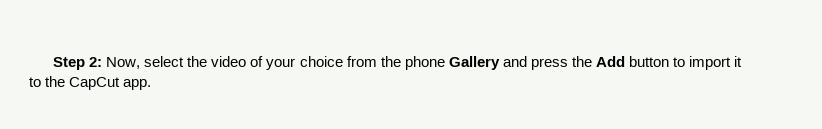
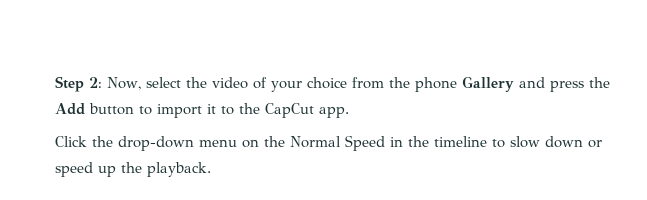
(152, 84) none -> [55,135,602,151] [55,162,211,177] // Click the drop-down menu on the Normal Speed in the timeline to slow down or speed up the playback.

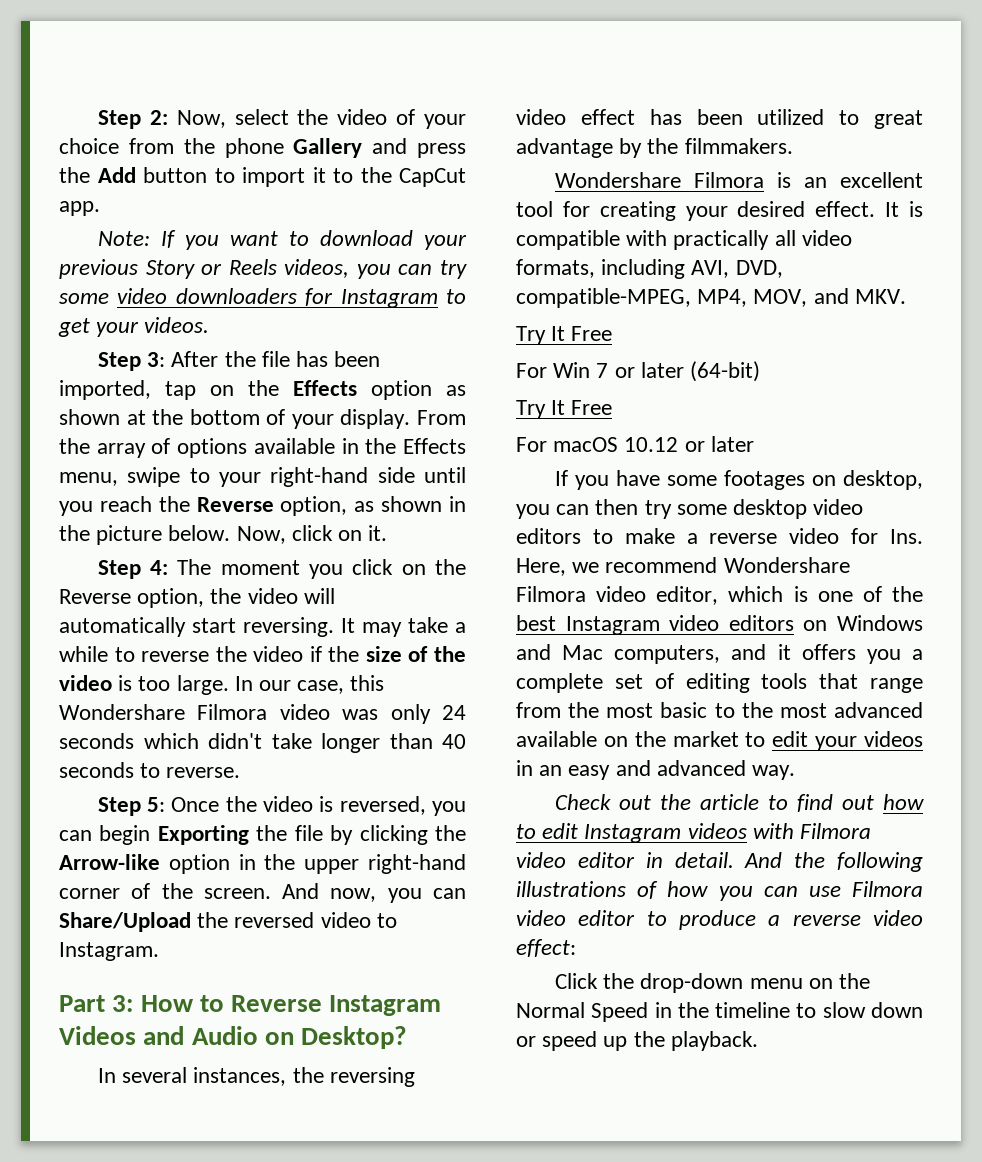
(349, 112) none -> [97,230,467,250] [59,259,467,279] [59,288,466,308] [58,317,210,337] [97,351,381,371] [59,380,466,400] [59,409,466,429] [59,438,466,458] [59,467,466,487] [59,496,466,516] [59,525,388,545] [97,559,466,579] [59,588,335,608] [59,617,466,637] [59,646,466,662] [59,675,385,695] [59,704,466,724] [59,733,466,753] [59,762,241,778] [97,796,466,816] [59,825,466,845] [59,854,467,874] [59,883,466,903] [59,912,397,932] [59,942,159,961] [59,995,442,1016] [59,1026,408,1049] [97,1067,415,1087] [516,109,923,129] [516,138,793,158] [554,172,923,188] [516,201,923,221] [516,230,852,250] [516,259,783,279] [516,288,906,308] [516,326,613,345] [516,361,761,382] [516,400,613,419] [516,436,754,452] [554,470,923,490] [516,499,864,519] [516,528,923,544] [516,557,850,576] [516,586,923,605] [516,615,923,635] [516,644,923,664] [516,673,923,693] [516,702,923,718] [516,731,923,751] [516,760,796,780] [554,794,924,812] [516,823,872,843] [516,852,923,872] [516,881,923,901] [516,910,923,930] [516,939,576,957] // Note: If you want to download your previous Story or Reels videos, you can try some video downloaders for Instagram to get your videos. // Step 3: After the file has been imported, tap on the Effects option as shown at the bottom of your display. From the array of options available in the Effects menu, swipe to your right-hand side until you reach the Reverse option, as shown in the picture below. Now, click on it. // Step 4: The moment you click on the Reverse option, the video will automatically start reversing. It may take a while to reverse the video if the size of the video is too large. In our case, this Wondershare Filmora video was only 24 seconds which didn't take longer than 40 seconds to reverse. // Step 5: Once the video is reversed, you can begin Exporting the file by clicking the Arrow-like option in the upper right-hand corner of the screen. And now, you can Share/Upload the reversed video to Instagram. // Part 3: How to Reverse Instagram Videos and Audio on Desktop? // In several instances, the reversing video effect has been utilized to great advantage by the filmmakers. // Wondershare Filmora is an excellent tool for creating your desired effect. It is compatible with practically all video formats, including AVI, DVD, compatible-MPEG, MP4, MOV, and MKV. // Try It Free // For Win 7 or later (64-bit) // Try It Free // For macOS 10.12 or later // If you have some footages on desktop, you can then try some desktop video editors to make a reverse video for Ins. Here, we recommend Wondershare Filmora video editor, which is one of the best Instagram video editors on Windows and Mac computers, and it offers you a complete set of editing tools that range from the most basic to the most advanced available on the market to edit your videos in an easy and advanced way. // Check out the article to find out how to edit Instagram videos with Filmora video editor in detail. And the following illustrations of how you can use Filmora video editor to produce a reverse video effect:

